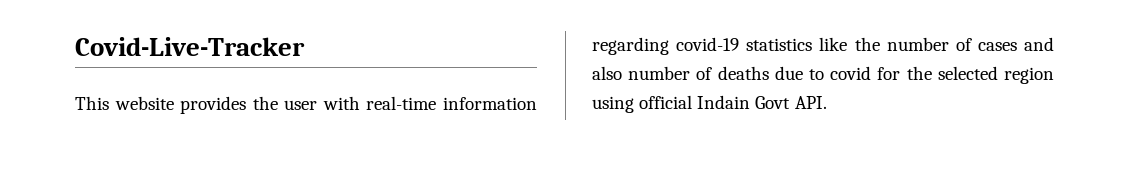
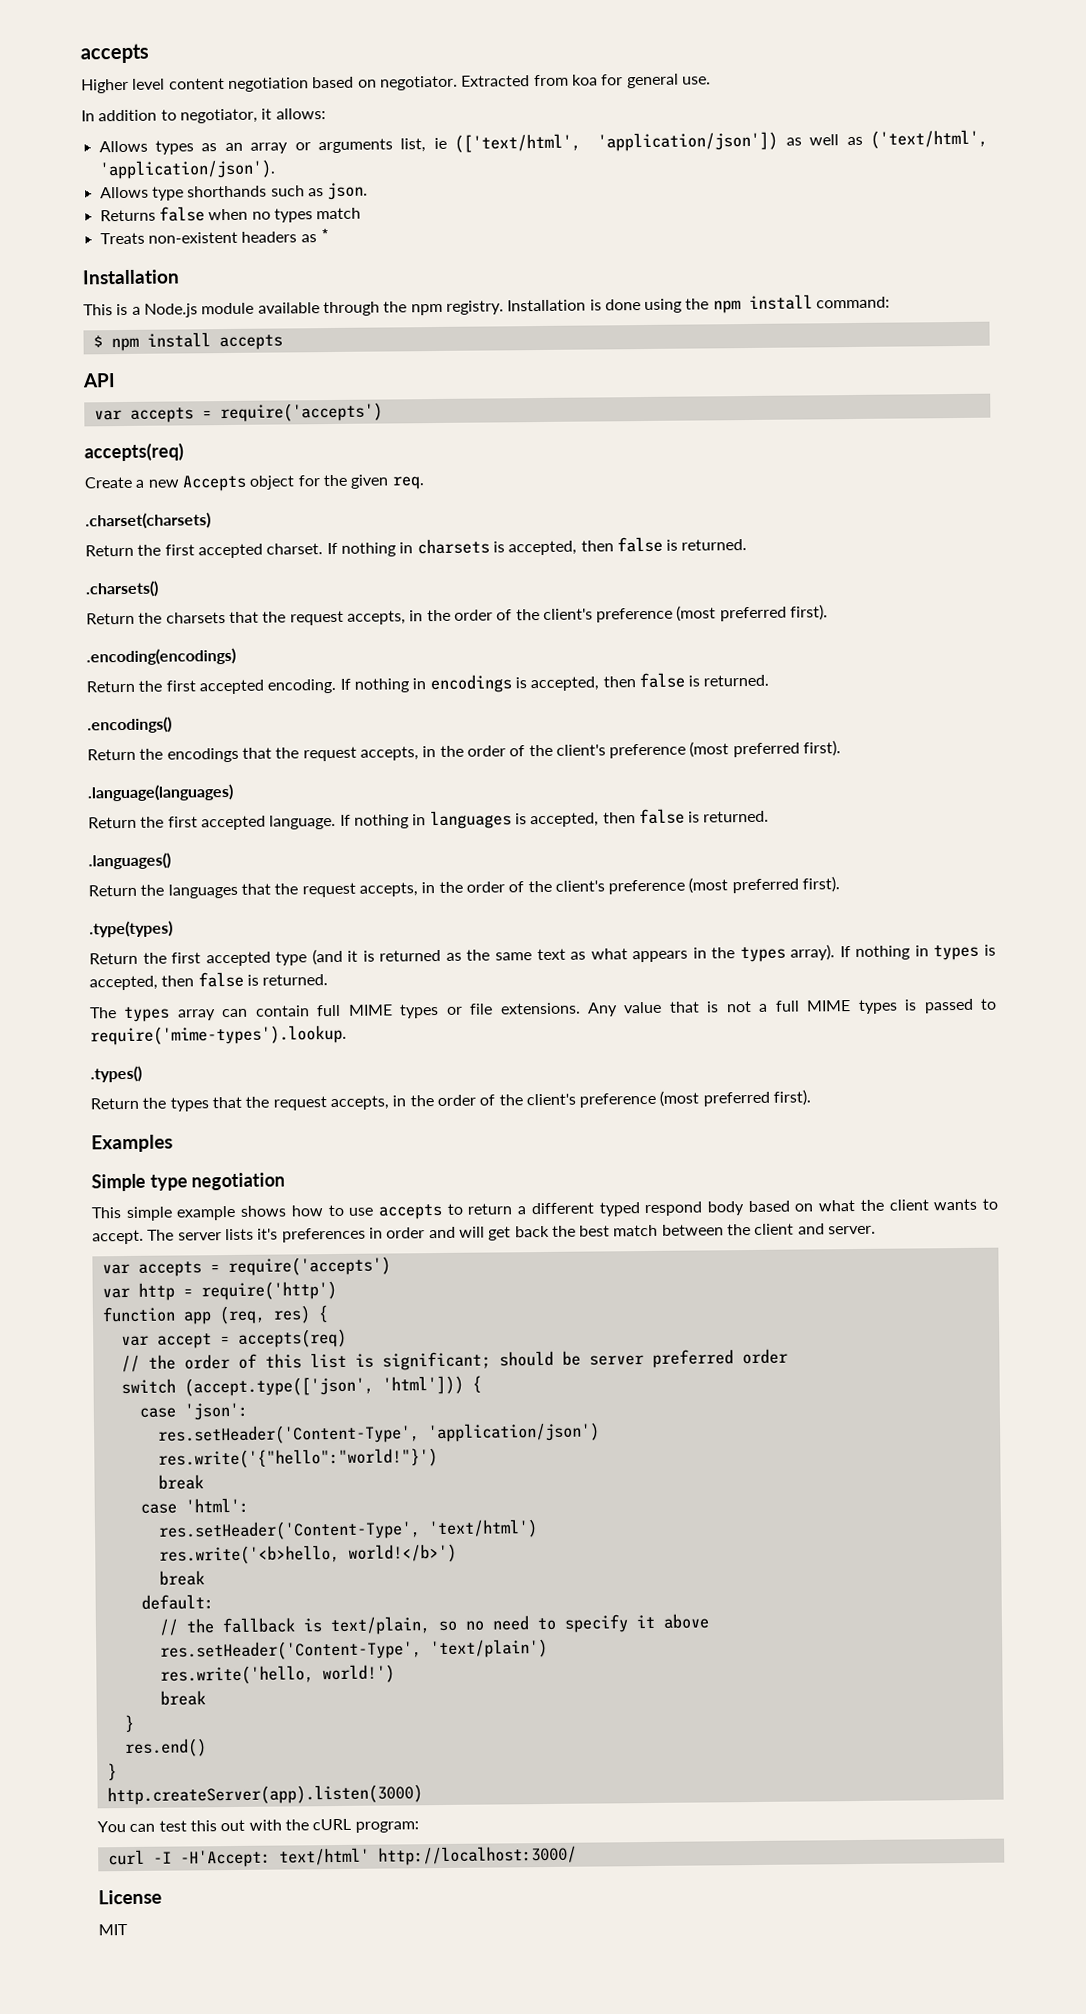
[75,37,305,56] [75,96,537,114] [592,37,1054,55] [592,66,1054,84] [592,95,827,113] Covid-Live-Tracker // This website provides the user with real-time information regarding covid-19 statistics like the number of cases and also number of deaths due to covid for the selected region using official Indain Govt API. -> [80,43,149,64] [81,73,711,94] [81,108,326,124] [98,129,988,155] [98,159,276,180] [99,182,369,201] [99,206,362,223] [99,228,330,245] [82,269,180,285] [83,294,891,318] [92,332,283,352] [82,373,116,388] [93,402,383,423] [84,442,184,462] [84,474,425,492] [85,512,211,530] [85,536,748,559] [85,580,159,598] [86,604,829,626] [86,647,236,666] [86,672,770,695] [87,716,172,734] [87,740,842,763] [87,783,233,802] [88,808,770,831] [88,852,171,870] [88,876,841,899] [89,920,173,938] [89,944,996,967] [89,971,329,991] [89,998,998,1023] [90,1024,347,1046] [90,1065,142,1083] [90,1089,812,1112] [91,1134,173,1153] [91,1172,286,1192] [91,1198,998,1222] [92,1223,877,1245] [101,1256,391,1277] [101,1280,337,1301] [101,1305,329,1325] [120,1328,347,1349] [120,1348,788,1373] [120,1375,482,1397] [138,1402,248,1421] [157,1422,600,1445] [157,1448,438,1469] [157,1474,204,1490] [139,1497,249,1514] [157,1519,538,1541] [158,1543,457,1565] [158,1570,205,1586] [140,1594,214,1610] [158,1613,709,1636] [159,1638,548,1661] [159,1664,395,1685] [159,1690,206,1706] [123,1714,134,1733] [124,1738,207,1758] [106,1763,117,1781] [106,1784,423,1806] [97,1818,419,1833] [107,1845,577,1868] [98,1889,162,1905] [98,1924,128,1936] accepts // Higher level content negotiation based on negotiator. Extracted from koa for general use. // In addition to negotiator, it allows: // Allows types as an array or arguments list, ie (['text/html', 'application/json']) as well as ('text/html', 'application/json'). // Allows type shorthands such as json. // Returns false when no types match // Treats non-existent headers as * // Installation // This is a Node.js module available through the npm registry. Installation is done using the npm install command: // $ npm install accepts // API // var accepts = require('accepts') // accepts(req) // Create a new Accepts object for the given req. // .charset(charsets) // Return the first accepted charset. If nothing in charsets is accepted, then false is returned. // .charsets() // Return the charsets that the request accepts, in the order of the client's preference (most preferred first). // .encoding(encodings) // Return the first accepted encoding. If nothing in encodings is accepted, then false is returned. // .encodings() // Return the encodings that the request accepts, in the order of the client's preference (most preferred first). // .language(languages) // Return the first accepted language. If nothing in languages is accepted, then false is returned. // .languages() // Return the languages that the request accepts, in the order of the client's preference (most preferred first). // .type(types) // Return the first accepted type (and it is returned as the same text as what appears in the types array). If nothing in types is accepted, then false is returned. // The types array can contain full MIME types or file extensions. Any value that is not a full MIME types is passed to require('mime-types').lookup. // .types() // Return the types that the request accepts, in the order of the client's preference (most preferred first). // Examples // Simple type negotiation // This simple example shows how to use accepts to return a different typed respond body based on what the client wants to accept. The server lists it's preferences in order and will get back the best match between the client and server. // var accepts = require('accepts') // var http = require('http') // function app (req, res) { // var accept = accepts(req) // // the order of this list is significant; should be server preferred order // switch (accept.type(['json', 'html'])) { // case 'json': // res.setHeader('Content-Type', 'application/json') // res.write('{"hello":"world!"}') // break // case 'html': // res.setHeader('Content-Type', 'text/html') // res.write('<b>hello, world!</b>') // break // default: // // the fallback is text/plain, so no need to specify it above // res.setHeader('Content-Type', 'text/plain') // res.write('hello, world!') // break // } // res.end() // } // http.createServer(app).listen(3000) // You can test this out with the cURL program: // curl -I -H'Accept: text/html' http://localhost:3000/ // License // MIT

